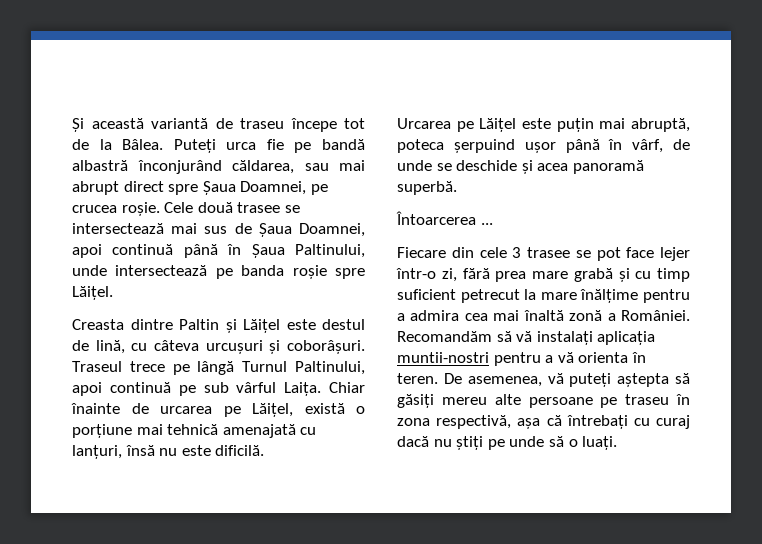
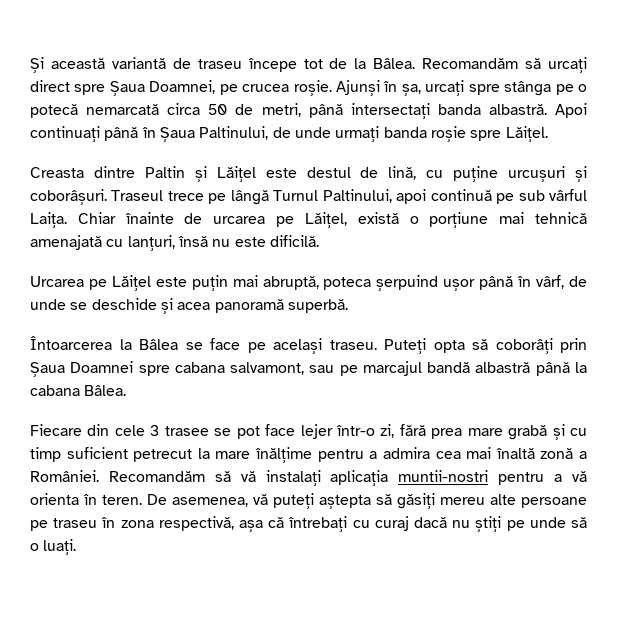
[173,139,365,153] [72,160,365,174] [72,181,119,195] Puteți urca fie pe bandă albastră înconjurând căldarea, sau mai abrupt -> [422,57,587,73] Recomandăm să urcați
[164,202,300,213] [72,223,365,237] [72,244,174,258] Cele două trasee se intersectează mai sus de Șaua Doamnei, apoi continuă -> [336,80,588,96] [30,103,588,119] [30,126,100,142] Ajunși în șa, urcați spre stânga pe o potecă nemarcată circa 50 de metri, până intersectați banda albastră. Apoi continuați
[72,265,233,279] unde intersectează pe -> [272,126,380,142] de unde urmați
[154,340,199,351] câteva -> [453,166,499,182] puține
[480,223,493,225] ... -> [119,338,587,354] [30,361,587,377] [30,385,127,396] la Bâlea se face pe același traseu. Puteți opta să coborâți prin Șaua Doamnei spre cabana salvamont, sau pe marcajul bandă albastră până la cabana Bâlea.

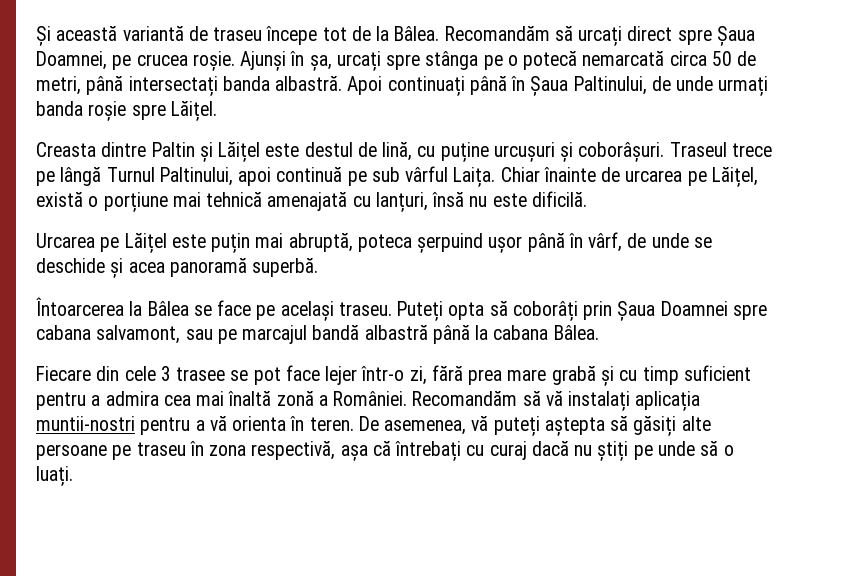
[133,447,313,463] petrecut la mare înălțime -> (751, 373) none
[440,497,485,505] mereu -> (677, 426) none

